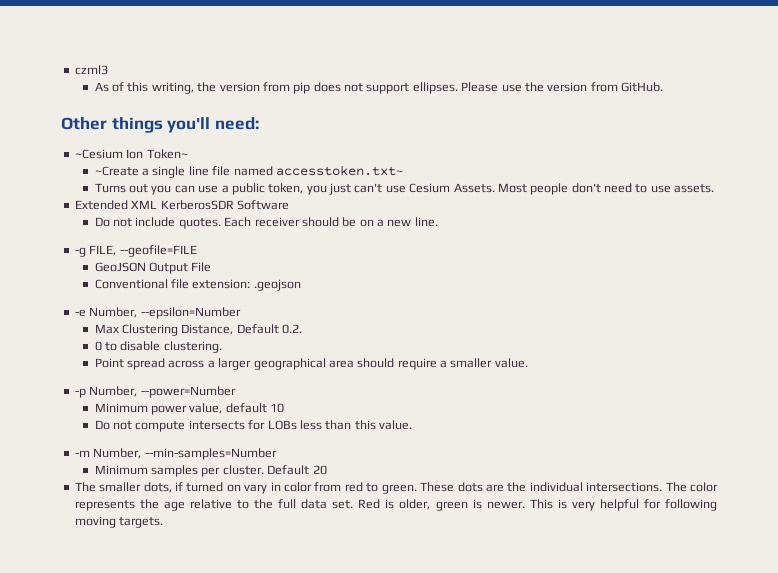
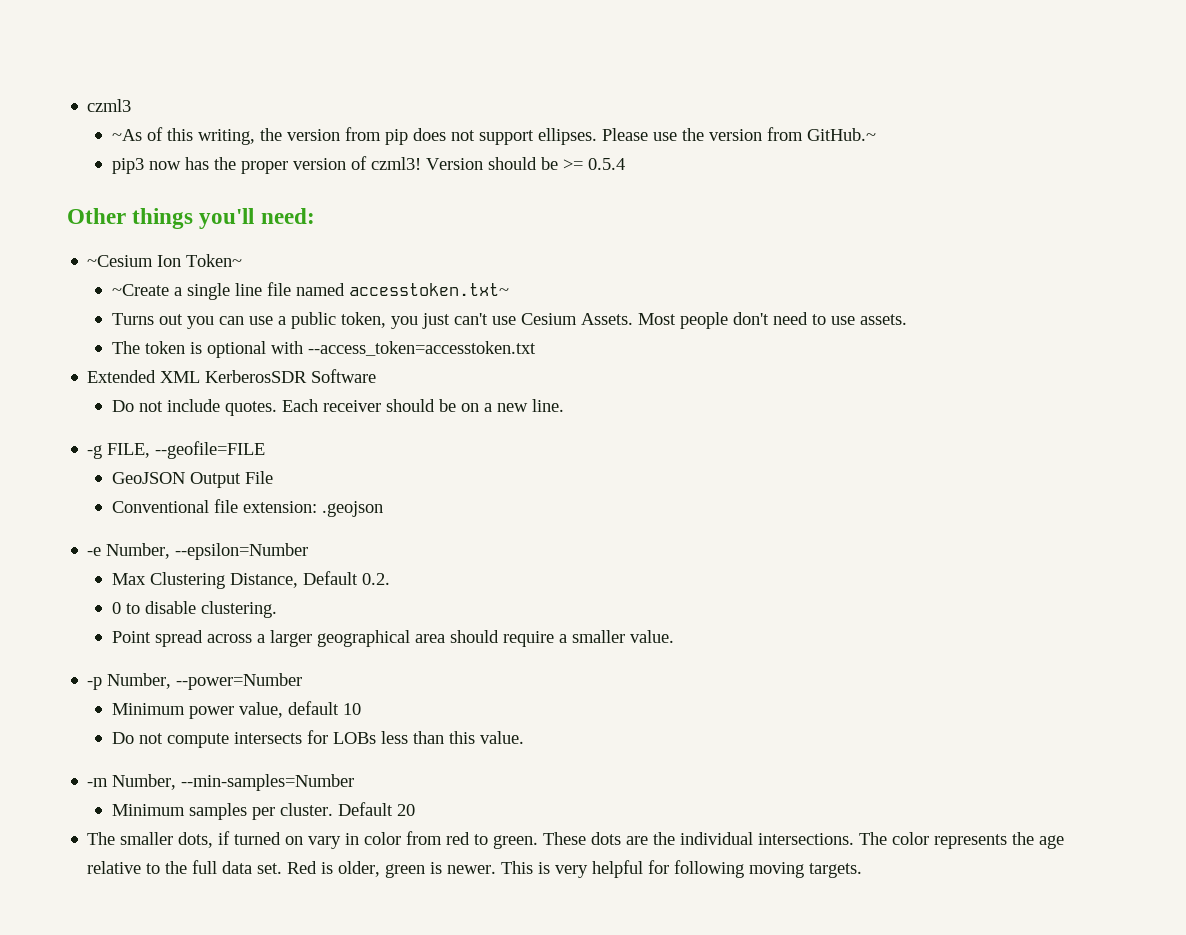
[94,82,109,92] As -> [111,129,142,141] ~As
[621,82,664,92] GitHub. -> [806,128,876,141] [111,156,625,174] GitHub.~ // pip3 now has the proper version of czml3! Version should be >= 0.5.4
(715, 188) none -> [111,341,536,358] // The token is optional with --access_token=accesstoken.txt

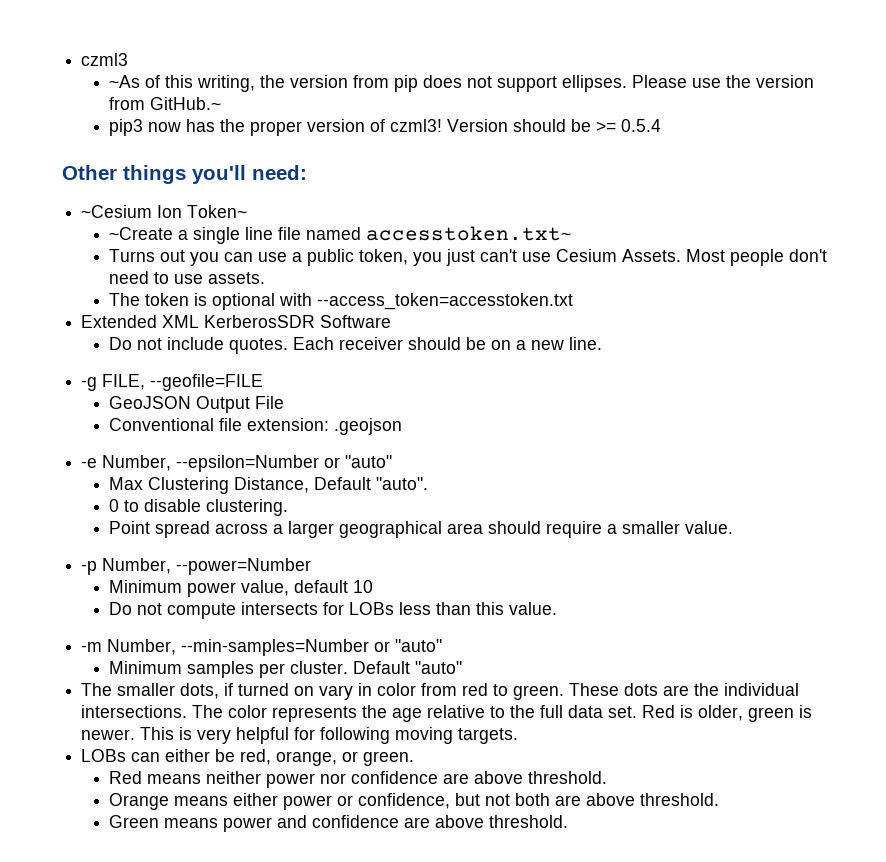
(309, 551) none -> [324,455,393,468] or "auto"
[361,573,390,585] 0.2. -> [376,477,429,490] "auto".
(355, 782) none -> [374,639,443,652] or "auto"
[396,804,415,816] 20 -> [415,661,463,674] "auto"
(863, 870) none -> [81,749,415,766] [109,771,608,788] [109,793,720,810] [109,815,569,832] // LOBs can either be red, orange, or green. // Red means neither power nor confidence are above threshold. // Orange means either power or confidence, but not both are above threshold. // Green means power and confidence are above threshold.

